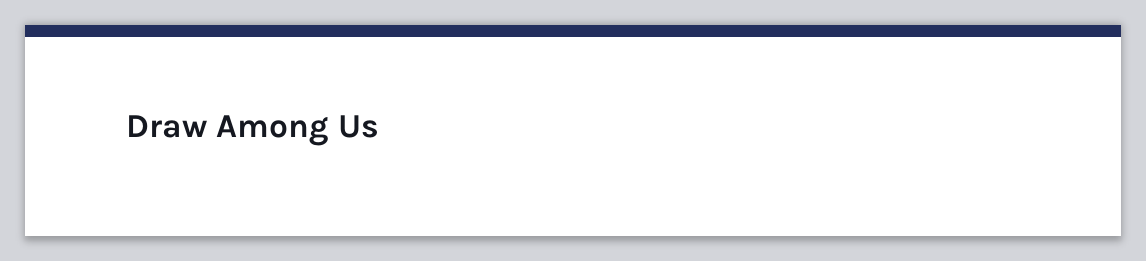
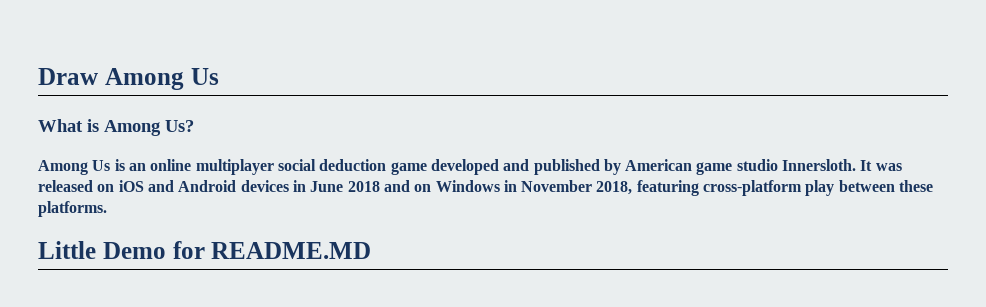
(380, 126) none -> [38,119,194,136] [38,159,902,175] [38,180,934,196] [38,201,107,217] [38,241,372,259] // What is Among Us? // Among Us is an online multiplayer social deduction game developed and published by American game studio Innersloth. It was released on iOS and Android devices in June 2018 and on Windows in November 2018, featuring cross-platform play between these platforms. // Little Demo for README.MD

